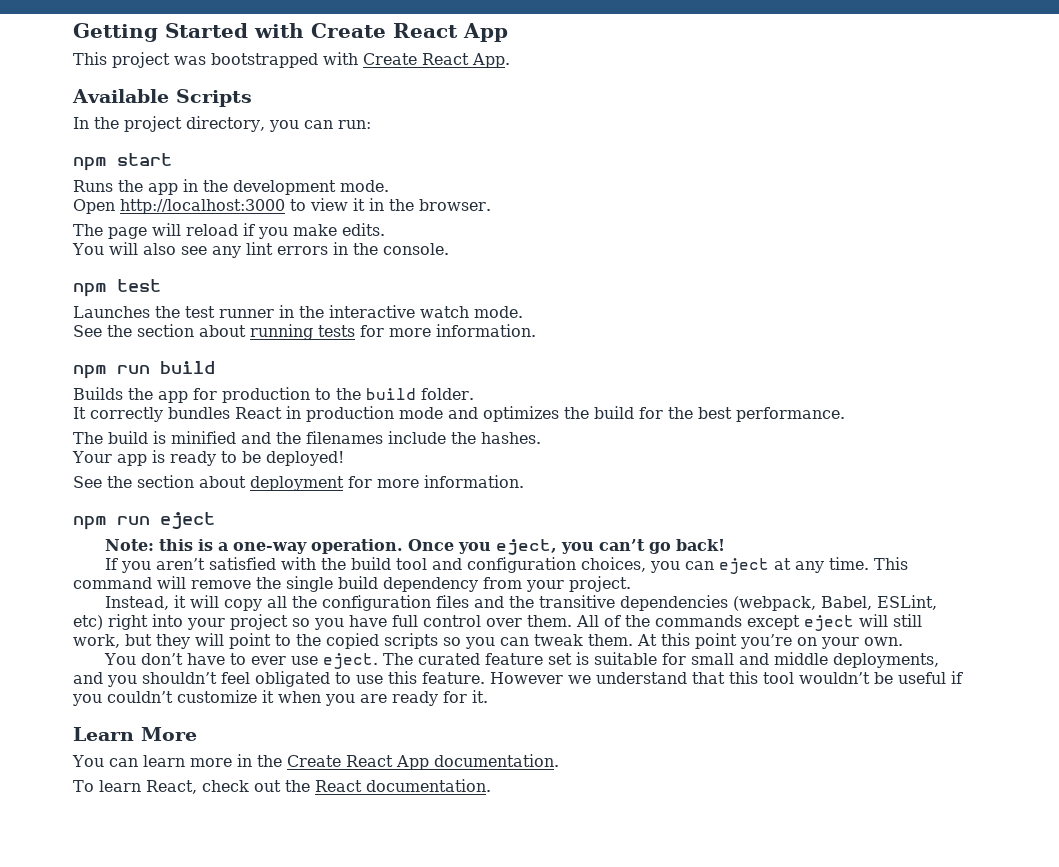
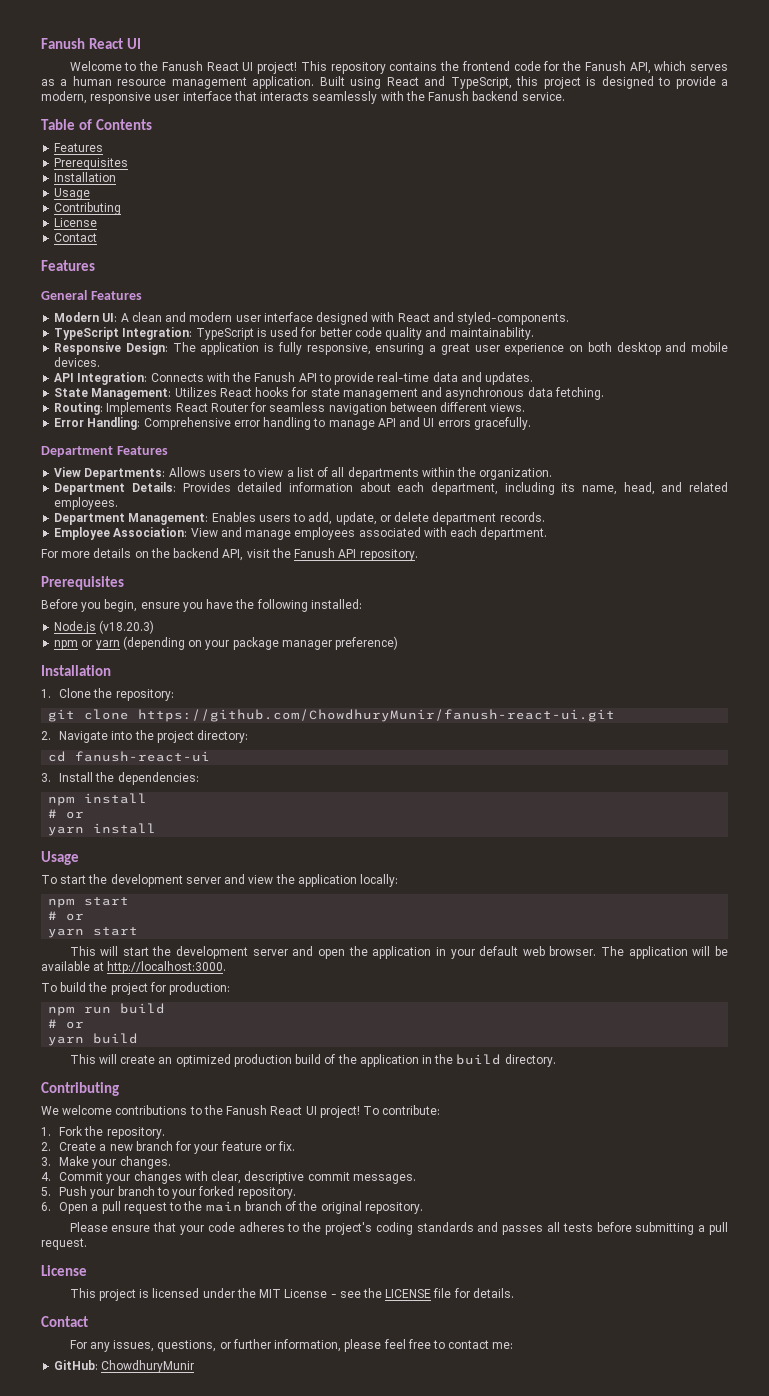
[73,23,508,42] [73,52,510,68] [72,89,252,107] [73,116,371,132] [73,153,172,171] [73,179,389,195] [73,198,491,214] [73,223,385,239] [72,242,449,258] [73,279,161,297] [73,305,523,318] [73,324,536,340] [73,361,215,379] [73,387,474,403] [73,406,845,422] [73,431,541,444] [72,450,344,466] [73,475,524,491] [73,512,215,530] [104,539,725,555] [104,557,908,574] [73,576,631,592] [104,595,937,611] [73,614,922,631] [73,633,903,649] [103,652,939,669] [73,671,963,687] [72,690,488,706] [73,727,197,741] [72,754,559,770] [73,779,491,794] Getting Started with Create React App // This project was bootstrapped with Create React App. // Available Scripts // In the project directory, you can run: // npm start // Runs the app in the development mode. // Open http://localhost:3000 to view it in the browser. // The page will reload if you make edits. // You will also see any lint errors in the console. // npm test // Launches the test runner in the interactive watch mode. // See the section about running tests for more information. // npm run build // Builds the app for production to the build folder. // It correctly bundles React in production mode and optimizes the build for the best performance. // The build is minified and the filenames include the hashes. // Your app is ready to be deployed! // See the section about deployment for more information. // npm run eject // Note: this is a one-way operation. Once you eject, you can’t go back! // If you aren’t satisfied with the build tool and configuration choices, you can eject at any time. This command will remove the single build dependency from your project. // Instead, it will copy all the configuration files and the transitive dependencies (webpack, Babel, ESLint, etc) right into your project so you have full control over them. All of the commands except eject will still work, but they will point to the copied scripts so you can tweak them. At this point you’re on your own. // You don’t have to ever use eject. The curated feature set is suitable for small and middle deployments, and you shouldn’t feel obligated to use this feature. However we understand that this tool wouldn’t be useful if you couldn’t customize it when you are ready for it. // Learn More // You can learn more in the Create React App documentation. // To learn React, check out the React documentation. -> [41,38,142,49] [69,61,728,74] [41,76,729,89] [41,91,565,104] [41,119,152,130] [54,143,104,152] [54,158,129,170] [54,172,117,182] [54,188,91,200] [54,202,122,215] [54,218,98,227] [54,233,98,242] [41,260,95,271] [41,290,142,300] [54,312,570,325] [54,327,534,340] [54,342,728,355] [54,357,101,367] [54,372,534,385] [54,387,604,400] [54,402,526,415] [54,417,531,430] [41,446,168,457] [54,467,553,480] [54,482,729,495] [54,497,119,510] [54,512,545,525] [54,527,548,540] [41,548,418,561] [41,576,124,590] [41,599,362,612] [54,620,155,634] [54,636,399,650] [41,665,111,676] [41,688,174,701] [48,709,616,722] [41,730,249,743] [48,751,211,762] [41,772,199,785] [48,793,148,806] [48,809,85,819] [48,823,157,836] [41,851,79,865] [41,874,399,887] [48,897,130,908] [48,911,85,921] [48,927,139,938] [69,946,729,959] [41,961,227,974] [41,982,231,995] [48,1003,166,1016] [48,1019,85,1029] [48,1033,139,1046] [69,1054,556,1067] [41,1082,119,1096] [41,1105,441,1118] [41,1126,165,1139] [41,1141,296,1154] [41,1156,171,1169] [41,1171,416,1184] [41,1186,296,1199] [41,1201,423,1214] [69,1222,728,1235] [41,1238,87,1250] [41,1265,87,1276] [69,1288,514,1301] [41,1316,88,1327] [69,1339,514,1352] [54,1360,195,1373] Fanush React UI // Welcome to the Fanush React UI project! This repository contains the frontend code for the Fanush API, which serves as a human resource management application. Built using React and TypeScript, this project is designed to provide a modern, responsive user interface that interacts seamlessly with the Fanush backend service. // Table of Contents // Features // Prerequisites // Installation // Usage // Contributing // License // Contact // Features // General Features // Modern UI: A clean and modern user interface designed with React and styled-components. // TypeScript Integration: TypeScript is used for better code quality and maintainability. // Responsive Design: The application is fully responsive, ensuring a great user experience on both desktop and mobile devices. // API Integration: Connects with the Fanush API to provide real-time data and updates. // State Management: Utilizes React hooks for state management and asynchronous data fetching. // Routing: Implements React Router for seamless navigation between different views. // Error Handling: Comprehensive error handling to manage API and UI errors gracefully. // Department Features // View Departments: Allows users to view a list of all departments within the organization. // Department Details: Provides detailed information about each department, including its name, head, and related employees. // Department Management: Enables users to add, update, or delete department records. // Employee Association: View and manage employees associated with each department. // For more details on the backend API, visit the Fanush API repository. // Prerequisites // Before you begin, ensure you have the following installed: // Node.js (v18.20.3) // npm or yarn (depending on your package manager preference) // Installation // 1. Clone the repository: // git clone https://github.com/ChowdhuryMunir/fanush-react-ui.git // 2. Navigate into the project directory: // cd fanush-react-ui // 3. Install the dependencies: // npm install // # or // yarn install // Usage // To start the development server and view the application locally: // npm start // # or // yarn start // This will start the development server and open the application in your default web browser. The application will be available at http://localhost:3000. // To build the project for production: // npm run build // # or // yarn build // This will create an optimized production build of the application in the build directory. // Contributing // We welcome contributions to the Fanush React UI project! To contribute: // 1. Fork the repository. // 2. Create a new branch for your feature or fix. // 3. Make your changes. // 4. Commit your changes with clear, descriptive commit messages. // 5. Push your branch to your forked repository. // 6. Open a pull request to the main branch of the original repository. // Please ensure that your code adheres to the project's coding standards and passes all tests before submitting a pull request. // License // This project is licensed under the MIT License - see the LICENSE file for details. // Contact // For any issues, questions, or further information, please feel free to contact me: // GitHub: ChowdhuryMunir

